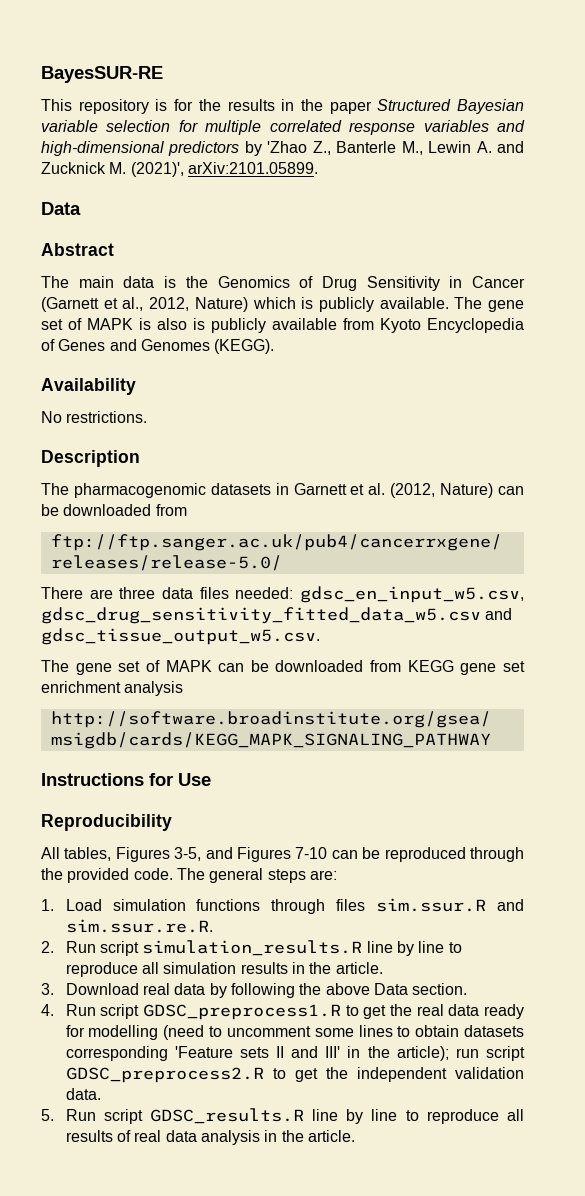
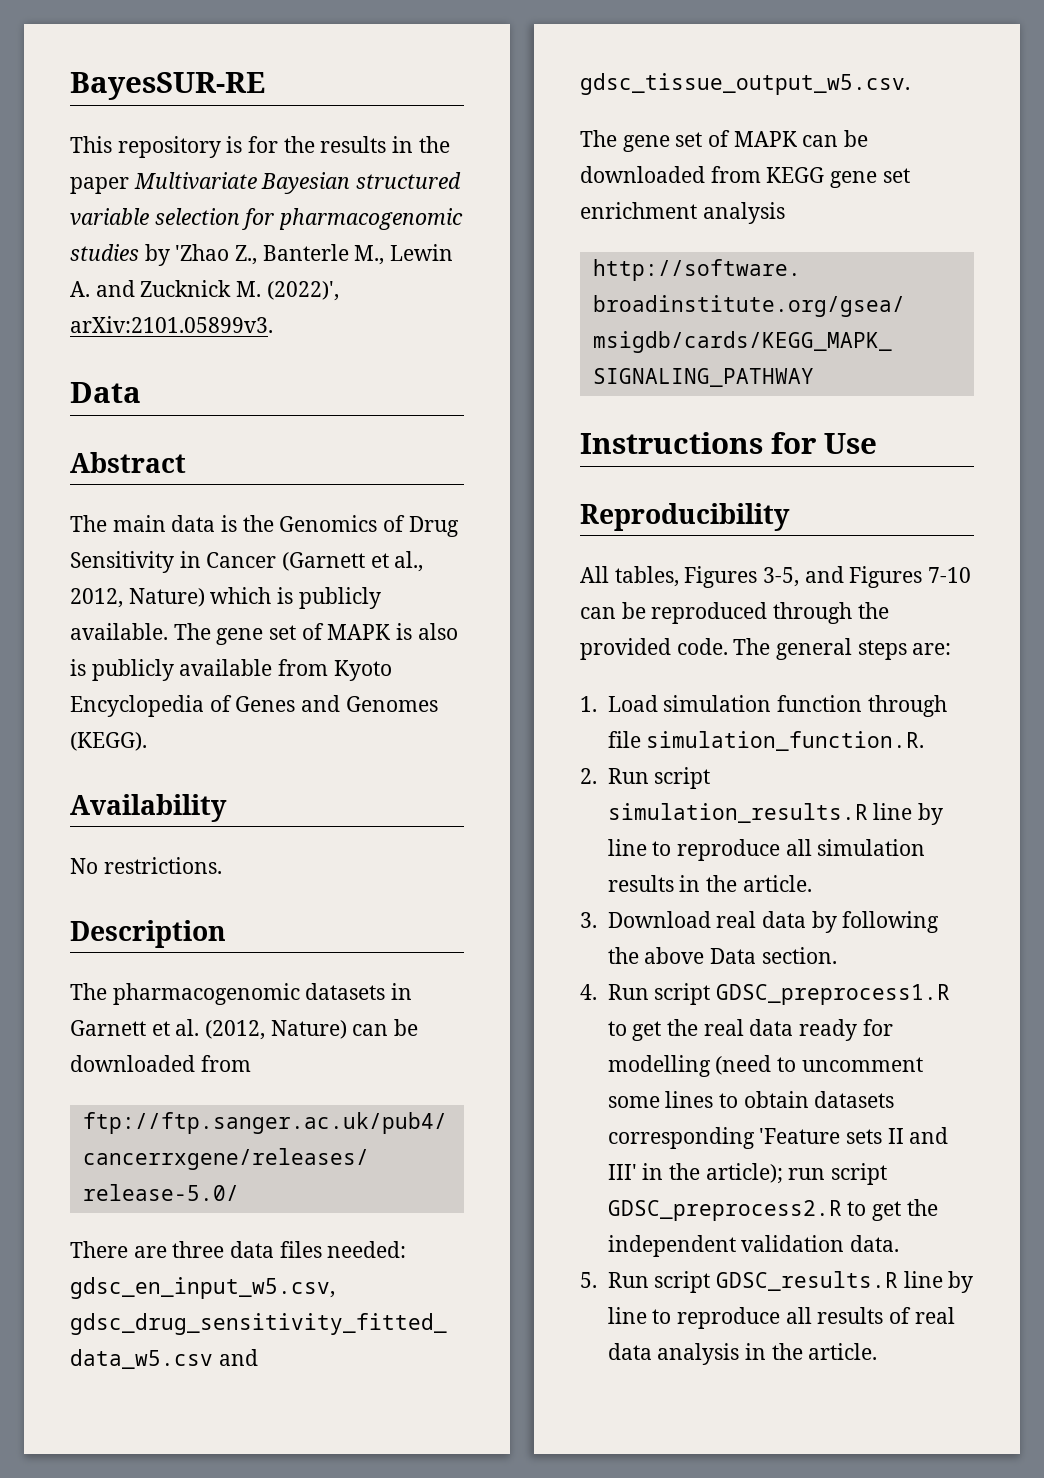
[377,99,524,114] [41,120,526,135] [41,141,240,156] Structured Bayesian variable selection for multiple correlated response variables and high-dimensional predictors -> [133,172,462,194] [70,208,464,230] [70,244,139,261] Multivariate Bayesian structured variable selection for pharmacogenomic studies
[130,162,318,177] (2021)', arXiv:2101.05899. -> [266,281,339,301] [70,316,273,333] (2022)', arXiv:2101.05899v3.
[196,898,524,914] [65,919,213,933] functions through files sim.ssur.R and sim.ssur.re.R. -> [776,695,947,717] [607,731,925,751] function through file simulation_function.R.

